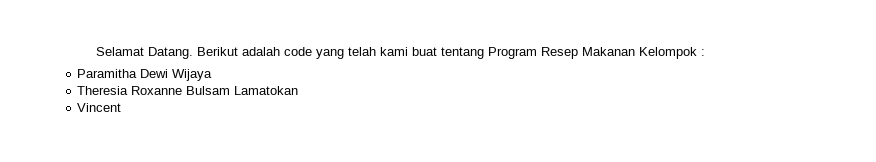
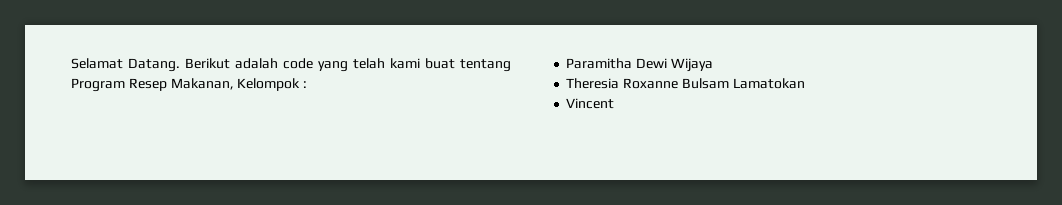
[581,47,635,56] Makanan -> [170,78,234,90] Makanan,

